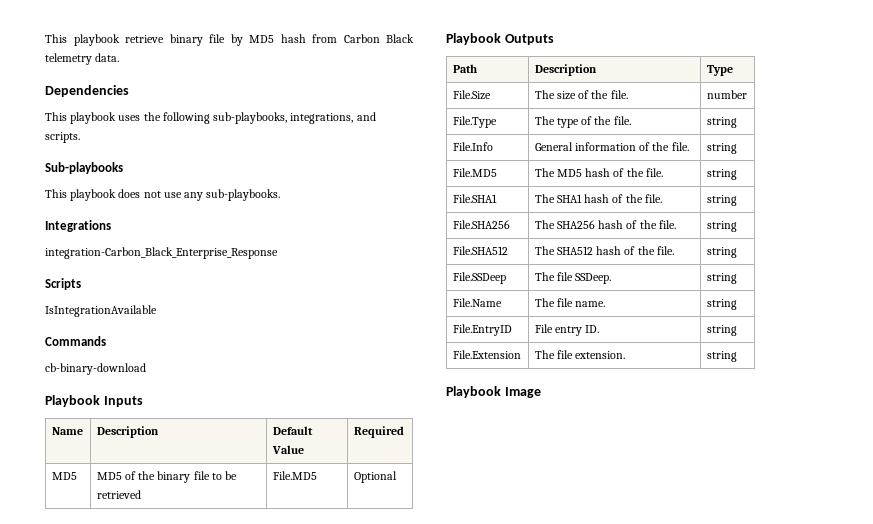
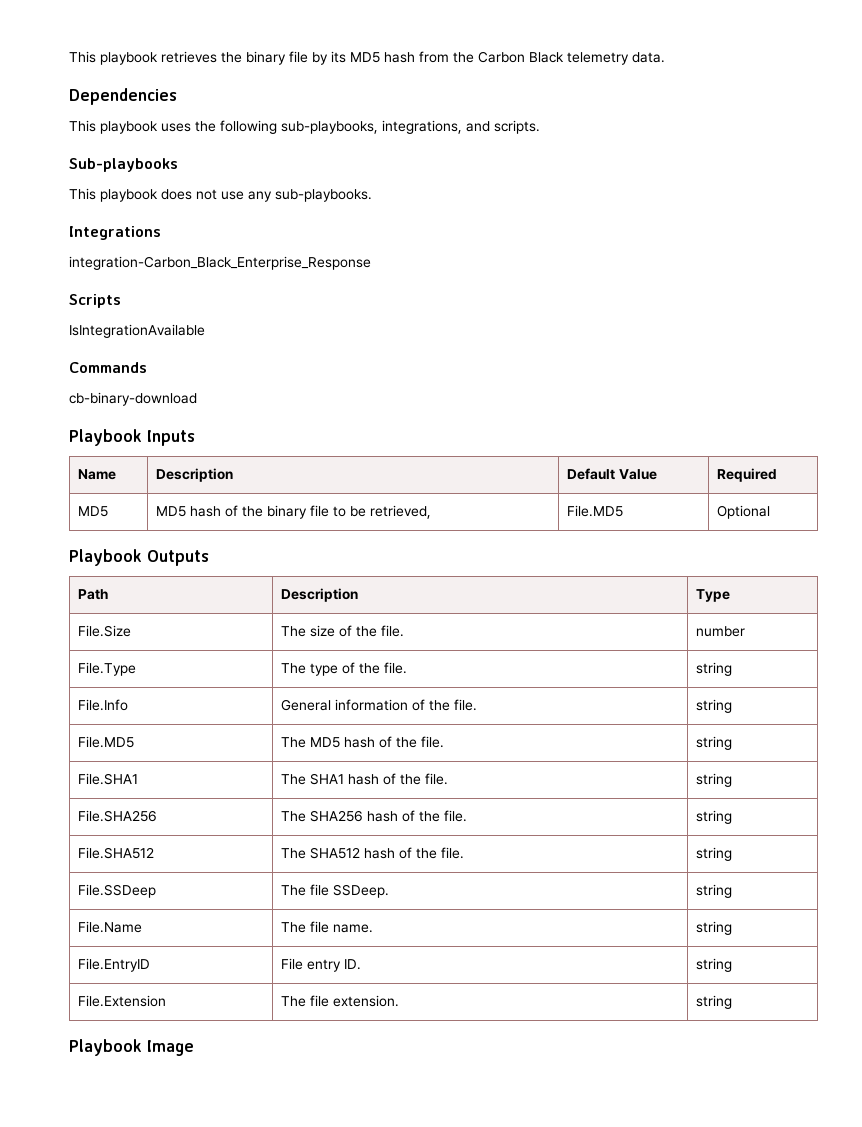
[45,34,164,46] This playbook retrieve -> [69,51,242,65] This playbook retrieves the
(243, 40) none -> [331,51,346,63] its
(337, 38) none -> [453,52,474,63] the
(122, 476) none -> [190,506,222,517] hash
[96,490,141,499] retrieved -> [370,505,432,519] retrieved,

